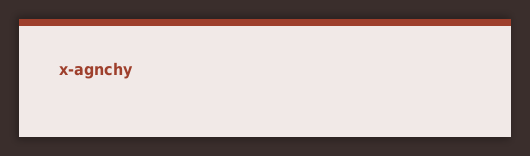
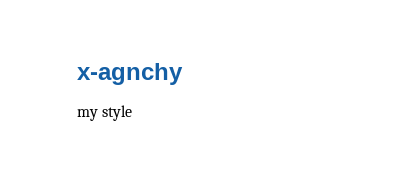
(133, 70) none -> [77,105,133,121] // my style

